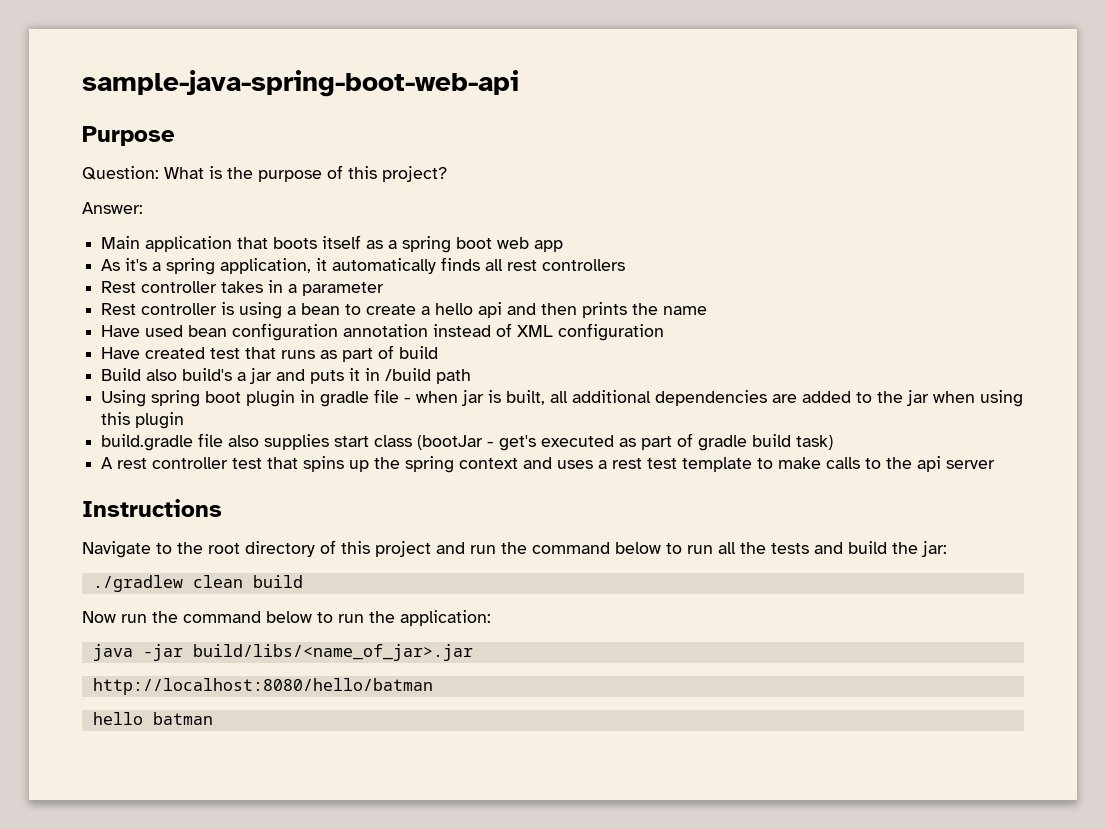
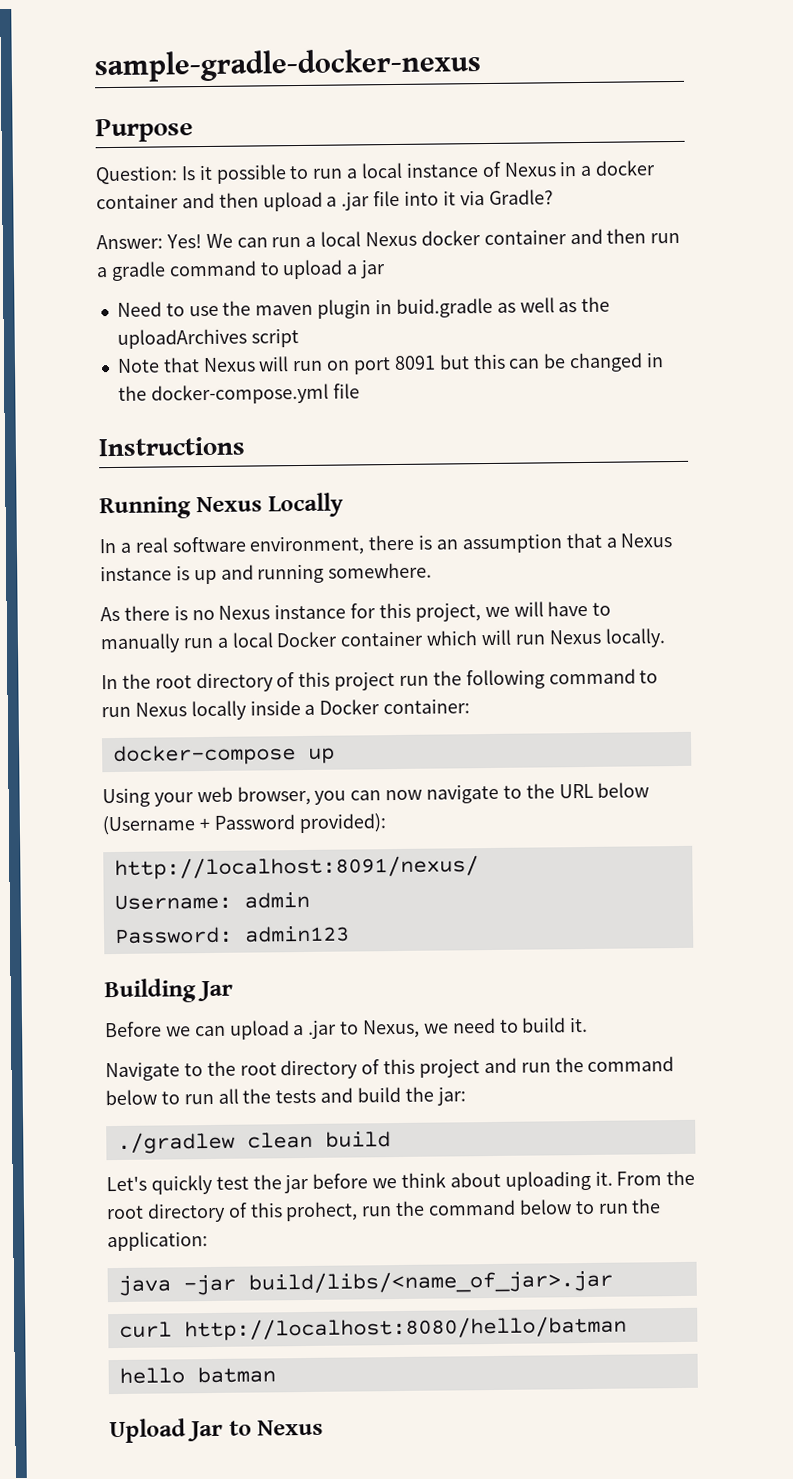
[82,70,519,97] sample-java-spring-boot-web-api -> [94,48,481,83] sample-gradle-docker-nexus
[164,165,447,182] [82,202,143,214] [101,235,564,253] [101,257,626,275] [101,280,385,296] [101,302,708,319] [101,323,665,341] [101,345,439,362] [101,368,472,384] [101,389,1024,407] [101,412,185,429] [101,433,834,451] [101,456,996,473] [82,499,222,517] What is the purpose of this project? // Answer: // Main application that boots itself as a spring boot web app // As it's a spring application, it automatically finds all rest controllers // Rest controller takes in a parameter // Rest controller is using a bean to create a hello api and then prints the name // Have used bean configuration annotation instead of XML configuration // Have created test that runs as part of build // Build also build's a jar and puts it in /build path // Using spring boot plugin in gradle file - when jar is built, all additional dependencies are added to the jar when using this plugin // build.gradle file also supplies start class (bootJar - get's executed as part of gradle build task) // A rest controller test that spins up the spring context and uses a rest test template to make calls to the api server // Instructions -> [180,160,657,184] [96,189,554,212] [96,228,681,250] [96,259,387,282] [116,296,611,319] [116,328,299,349] [116,352,664,375] [117,383,360,405] [98,436,245,457] [99,492,344,520] [99,532,673,556] [100,562,433,585] [100,600,612,622] [100,628,666,654] [101,668,659,693] [101,698,471,721] [112,744,335,767] [102,782,650,808] [102,813,386,836] [113,855,479,881] [113,891,310,911] [113,925,350,945] [104,978,234,1004] [104,1016,589,1040] Is it possible to run a local instance of Nexus in a docker container and then upload a .jar file into it via Gradle? // Answer: Yes! We can run a local Nexus docker container and then run a gradle command to upload a jar // Need to use the maven plugin in buid.gradle as well as the uploadArchives script // Note that Nexus will run on port 8091 but this can be changed in the docker-compose.yml file // Instructions // Running Nexus Locally // In a real software environment, there is an assumption that a Nexus instance is up and running somewhere. // As there is no Nexus instance for this project, we will have to manually run a local Docker container which will run Nexus locally. // In the root directory of this project run the following command to run Nexus locally inside a Docker container: // docker-compose up // Using your web browser, you can now navigate to the URL below (Username + Password provided): // http://localhost:8091/nexus/ // Username: admin // Password: admin123 // Building Jar // Before we can upload a .jar to Nexus, we need to build it.
[82,611,116,623] Now -> [106,1169,696,1195] [106,1201,359,1223] Let's quickly test the jar before we think about uploading it. From the root directory of this prohect,
(473, 652) none -> [118,1321,172,1338] curl
(213, 718) none -> [109,1418,324,1444] // Upload Jar to Nexus

